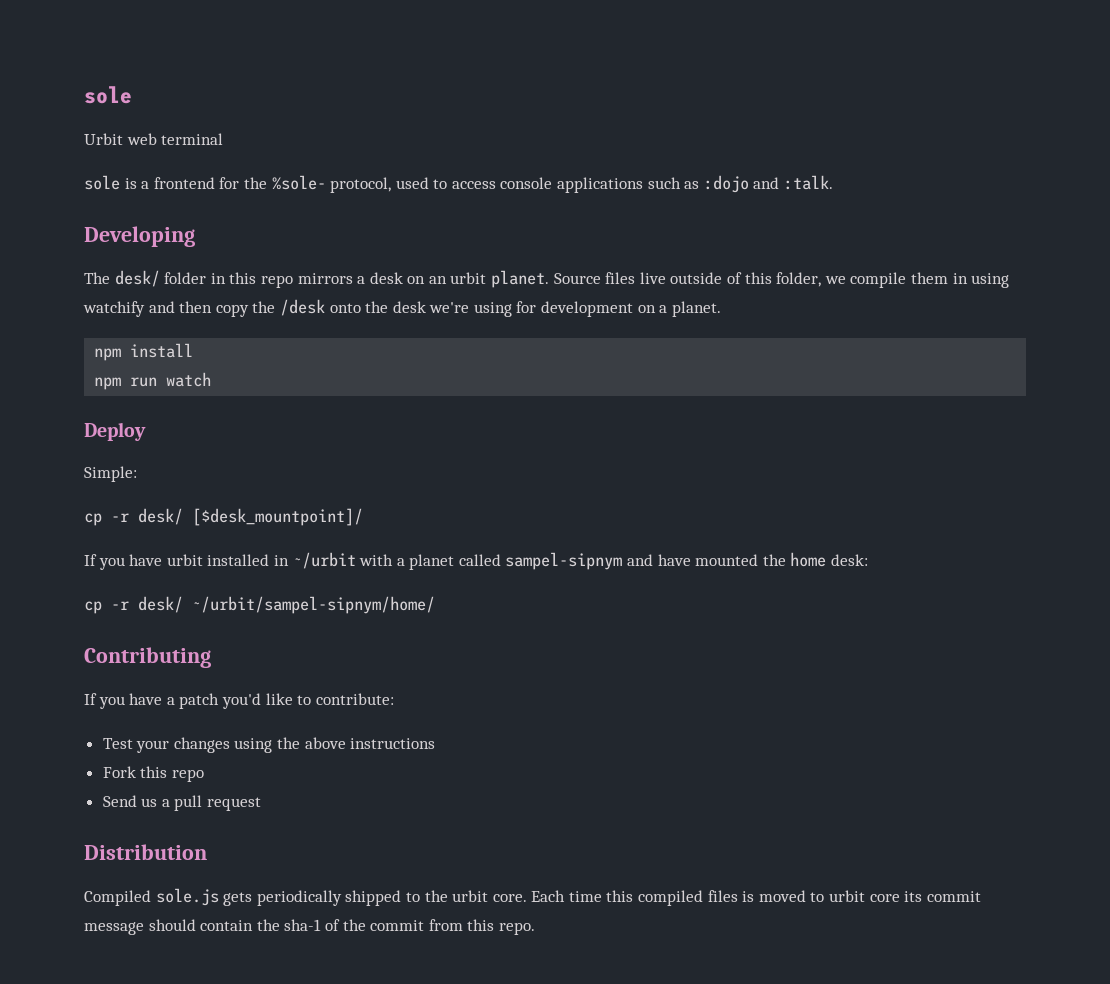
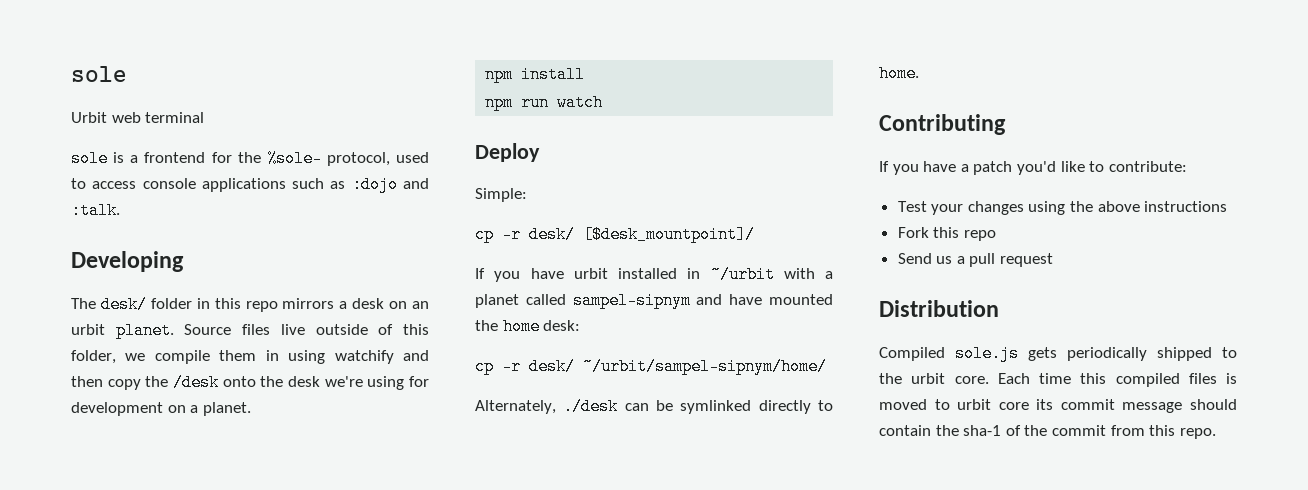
(435, 605) none -> [475,398,833,415] [879,65,919,82] // Alternately, ./desk can be symlinked directly to home.

